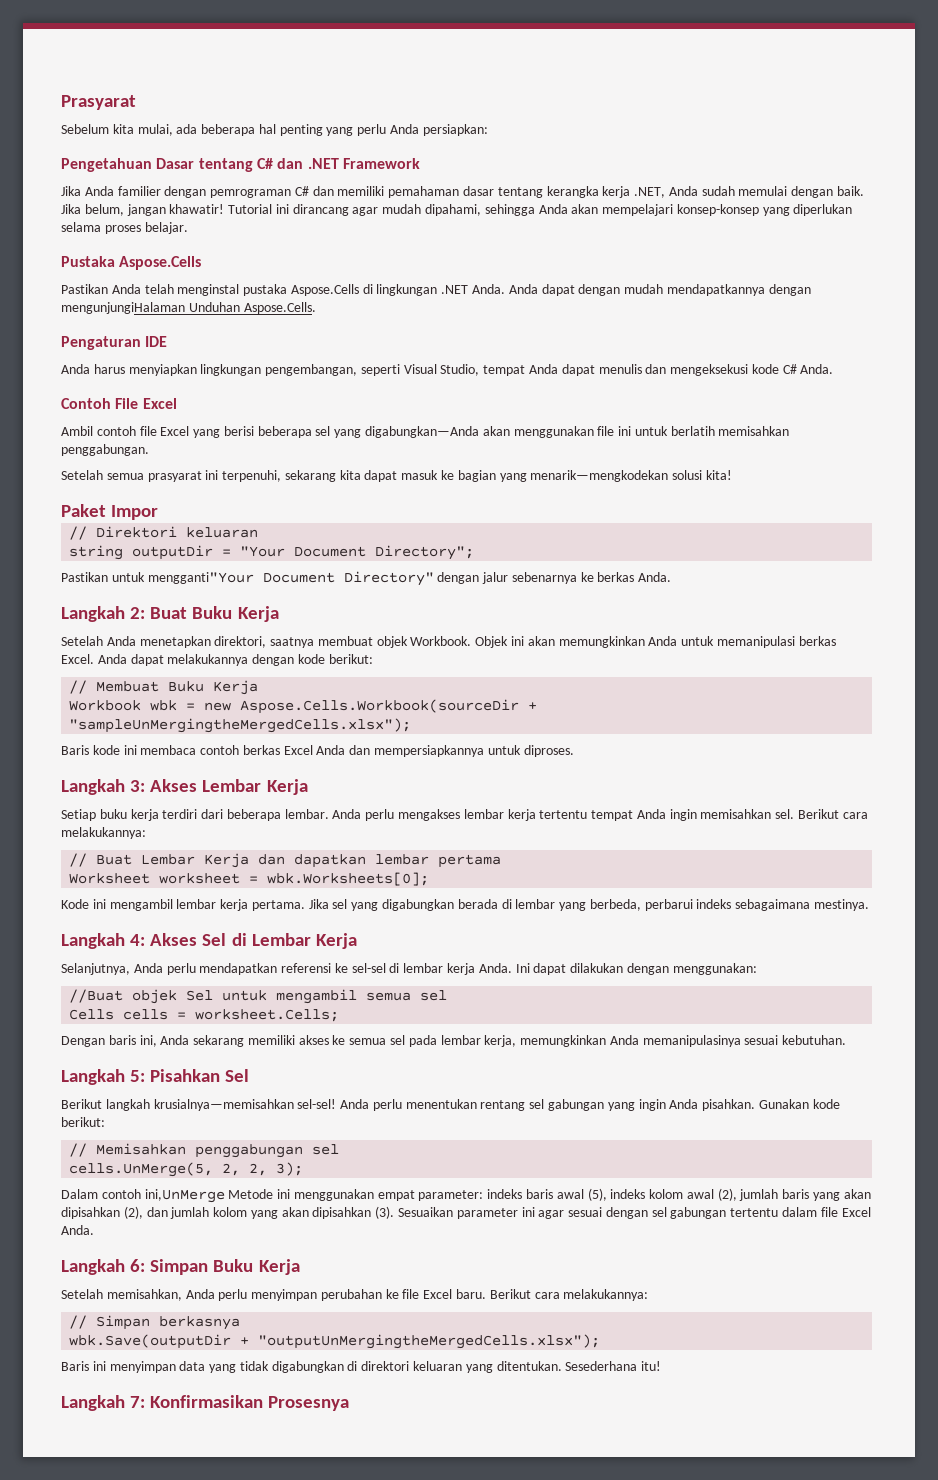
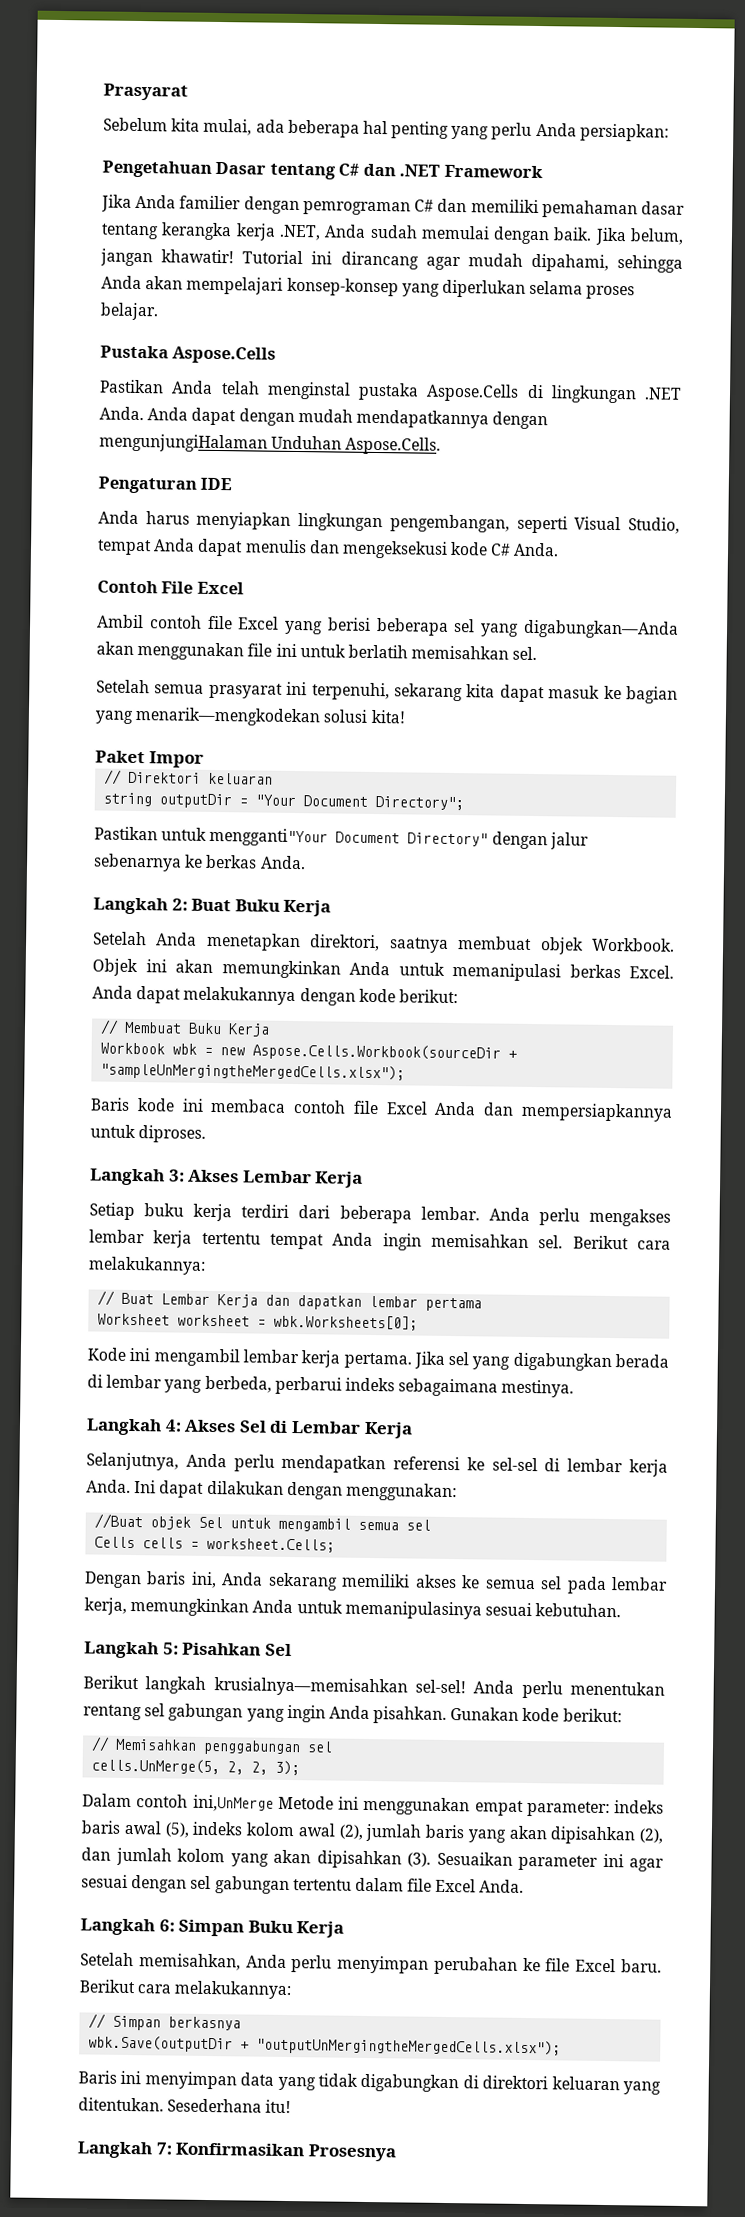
[61,444,149,456] penggabungan. -> [512,646,538,661] sel.
[242,745,280,755] berkas -> [352,1100,379,1115] file
(639, 1040) none -> [296,1600,343,1614] untuk

